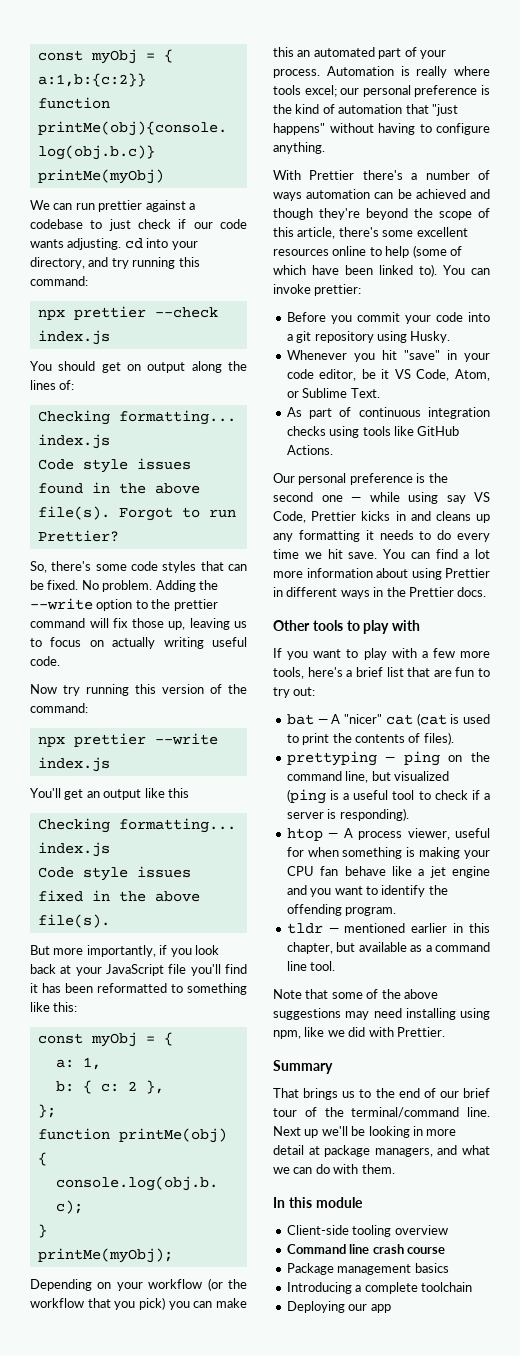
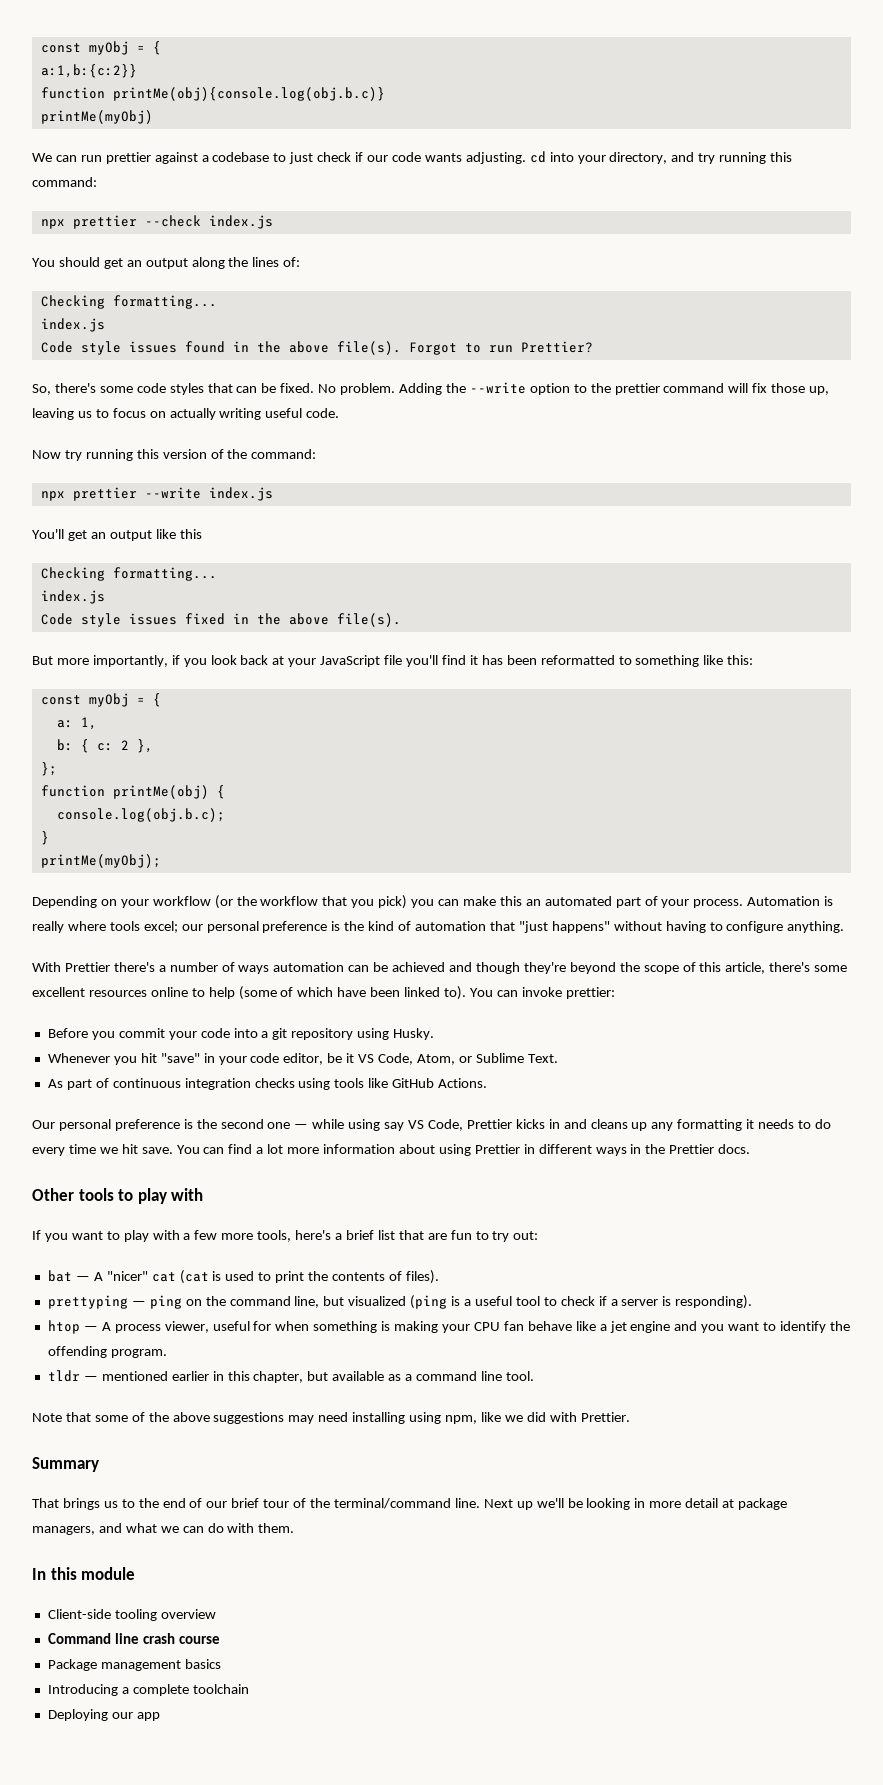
[127,364,141,371] on -> [126,260,142,267] an

